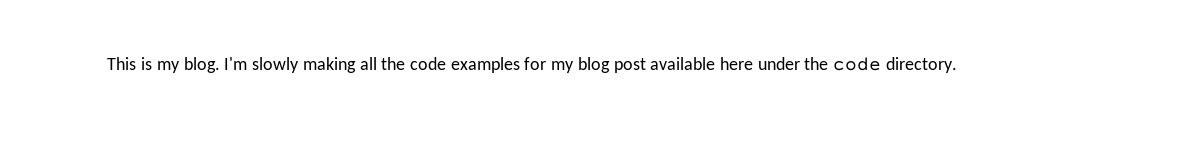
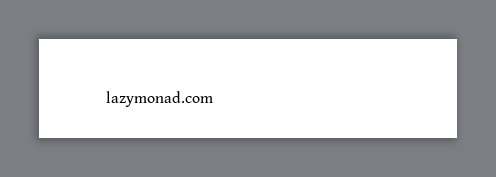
[107,57,957,73] This is my blog. I'm slowly making all the code examples for my blog post available here under the code directory. -> [106,91,213,107] lazymonad.com

